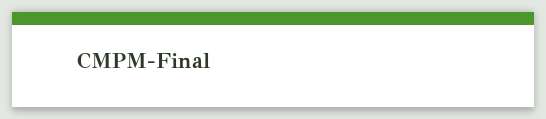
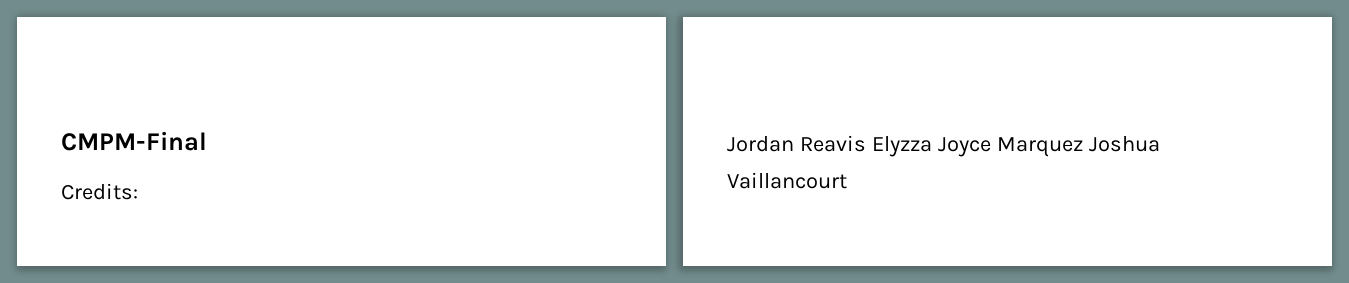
(210, 60) none -> [61,183,138,200] [727,135,1160,157] [727,172,847,189] // Credits: // Jordan Reavis Elyzza Joyce Marquez Joshua Vaillancourt

